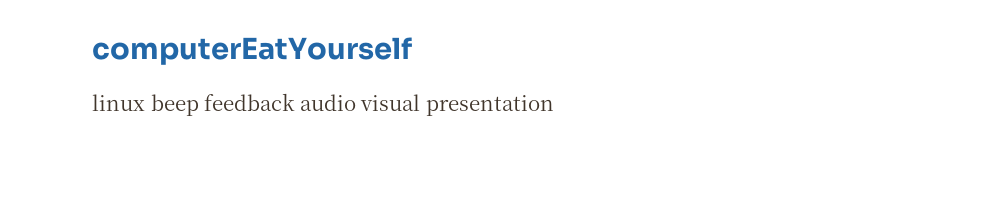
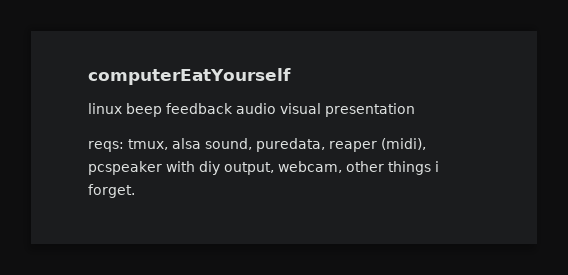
(554, 105) none -> [88,138,426,152] [88,161,439,175] [88,184,135,198] // reqs: tmux, alsa sound, puredata, reaper (midi), pcspeaker with diy output, webcam, other things i forget.

